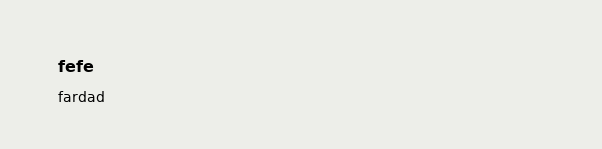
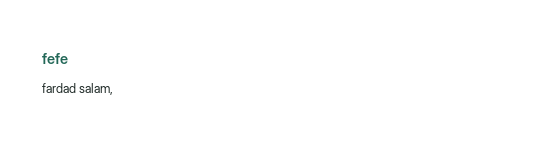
(105, 96) none -> [79,83,114,95] salam,

